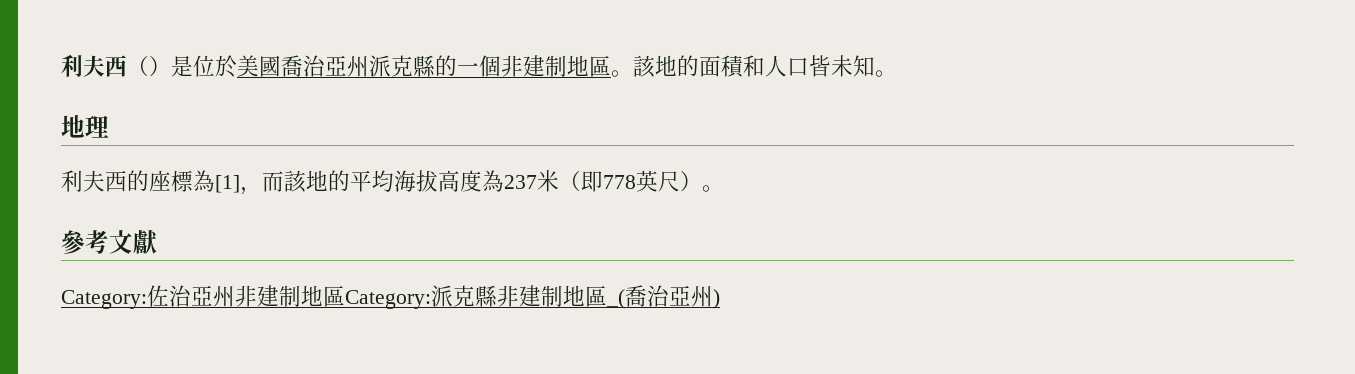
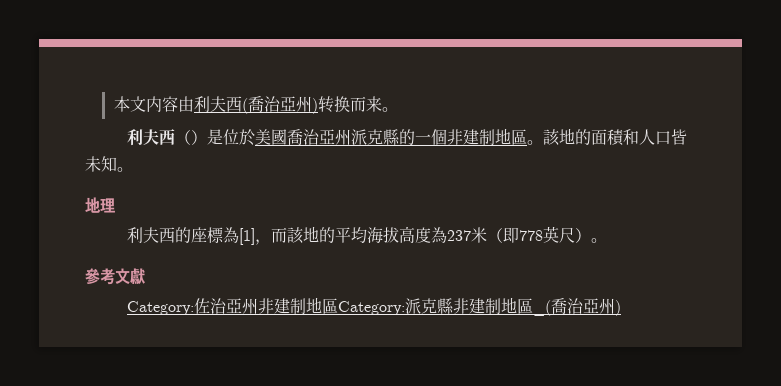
(61, 65) none -> [113,96,398,114] 本文内容由利夫西(喬治亞州)转换而来。 //

